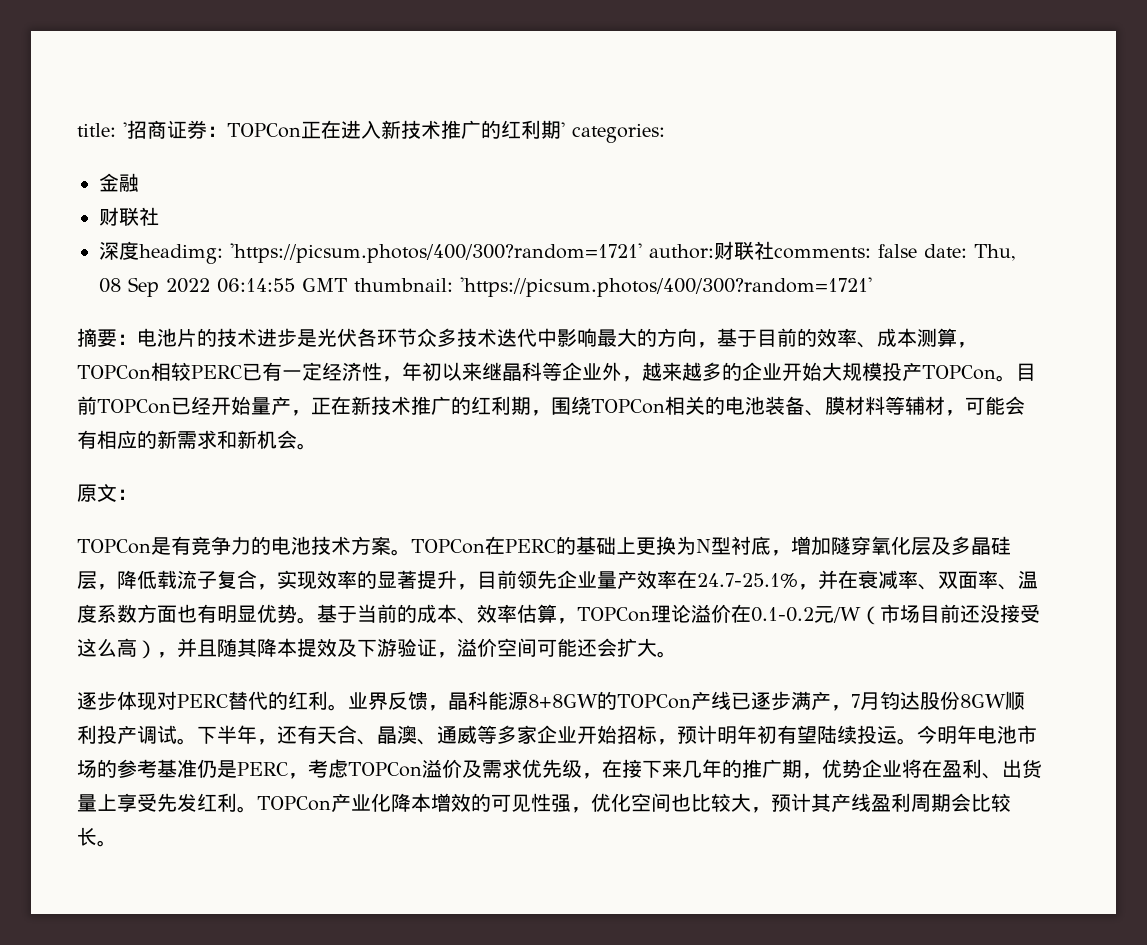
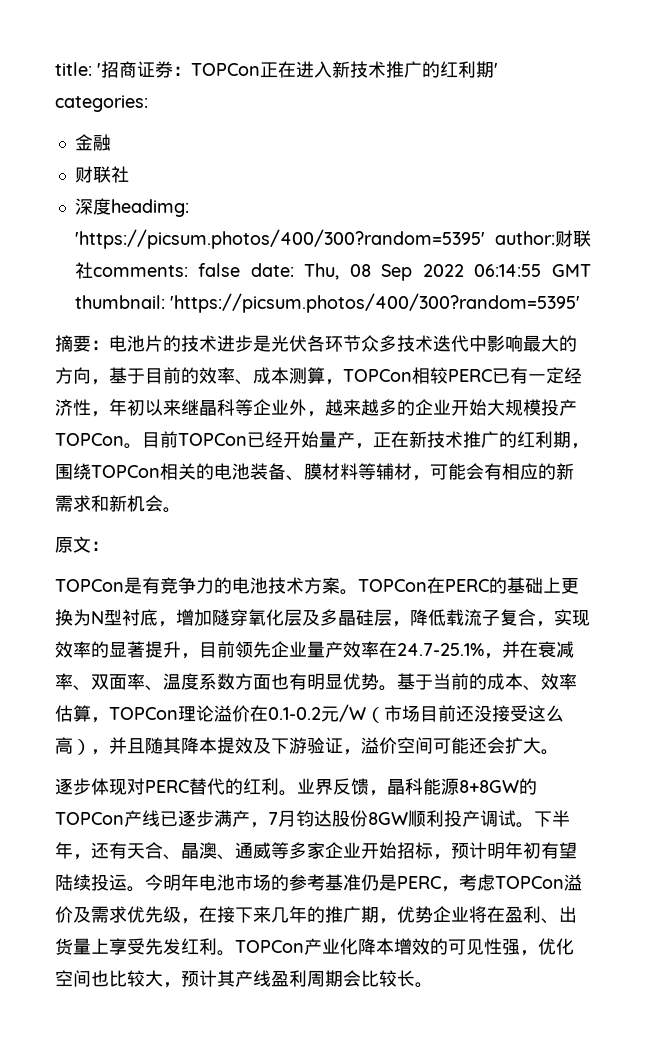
[230,243,642,263] 'https://picsum.photos/400/300?random=1721' -> [74,229,485,249] 'https://picsum.photos/400/300?random=5395'
[460,277,872,297] 'https://picsum.photos/400/300?random=1721' -> [169,293,580,313] 'https://picsum.photos/400/300?random=5395'

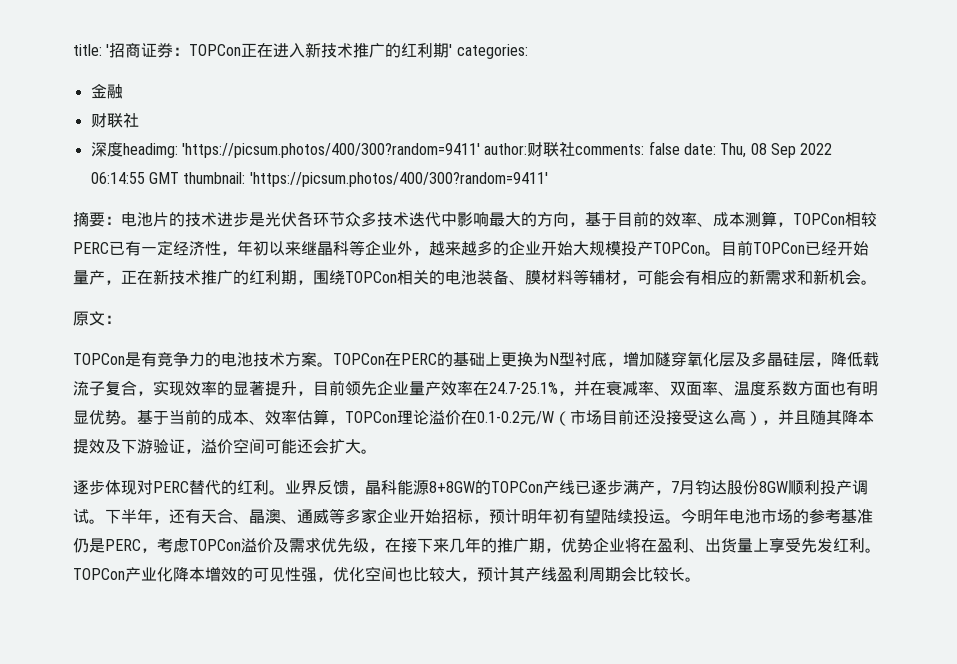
[74,229,485,249] 'https://picsum.photos/400/300?random=5395' -> [181,143,480,158] 'https://picsum.photos/400/300?random=9411'
[169,293,580,313] 'https://picsum.photos/400/300?random=5395' -> [249,172,548,187] 'https://picsum.photos/400/300?random=9411'

